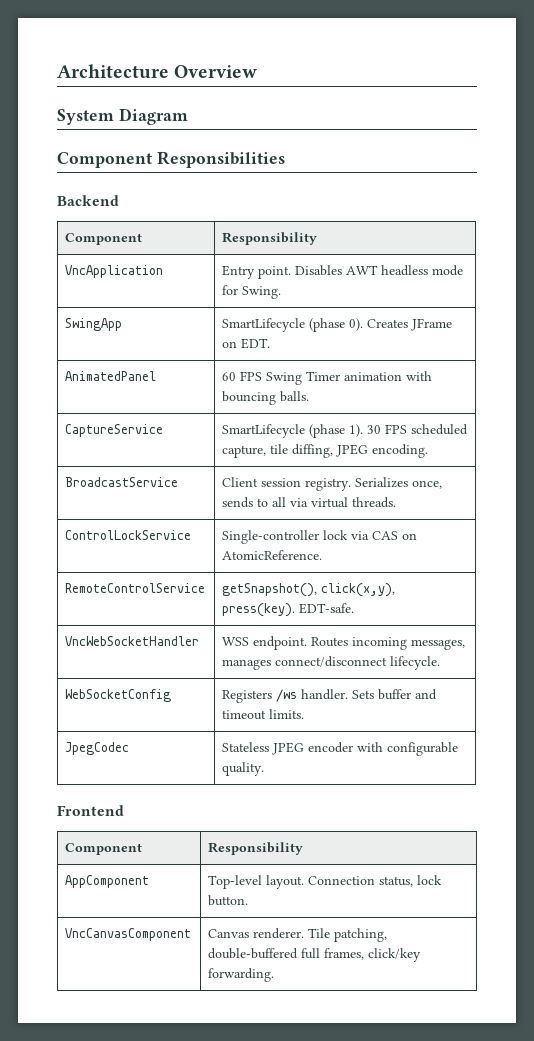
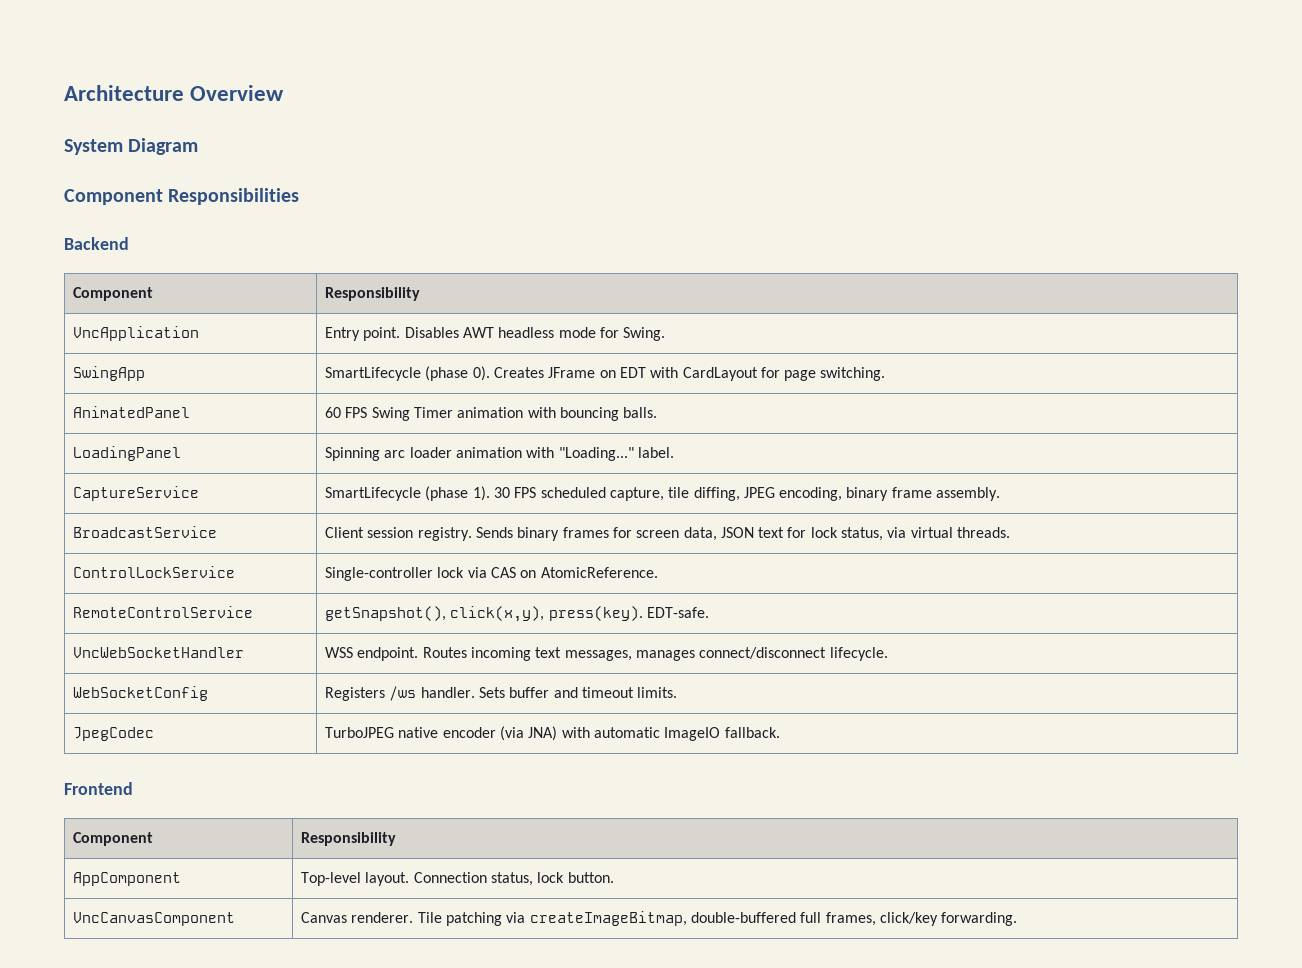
[241,338,271,349] EDT. -> [619,367,886,381] EDT with CardLayout for page switching.
(310, 396) none -> [72,446,181,461] [324,447,674,461] // LoadingPanel | Spinning arc loader animation with "Loading..." label.
[372,444,429,458] encoding. -> [779,487,1001,501] encoding, binary frame assembly.
[355,477,443,489] [222,497,287,508] Serializes once, sends to all -> [475,527,884,541] Sends binary frames for screen data, JSON text for lock status,
(408, 643) none -> [535,647,562,658] text
[222,742,459,756] [222,762,265,776] Stateless JPEG encoder with configurable quality. -> [324,726,780,741] TurboJPEG native encoder (via JNA) with automatic ImageIO fallback.
[334,928,388,942] patching, -> [445,911,687,926] patching via createImageBitmap,

